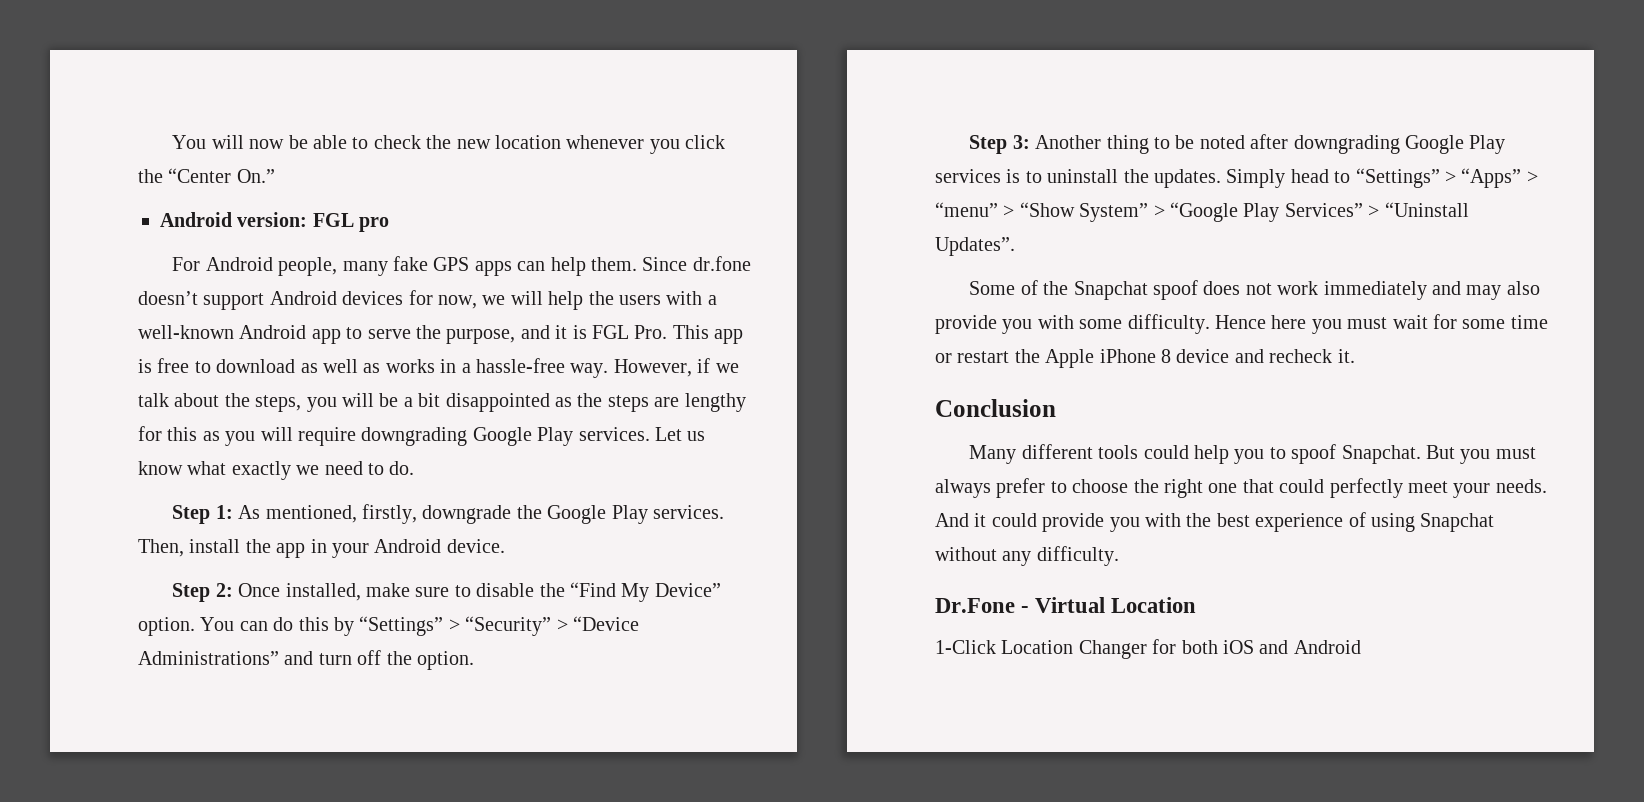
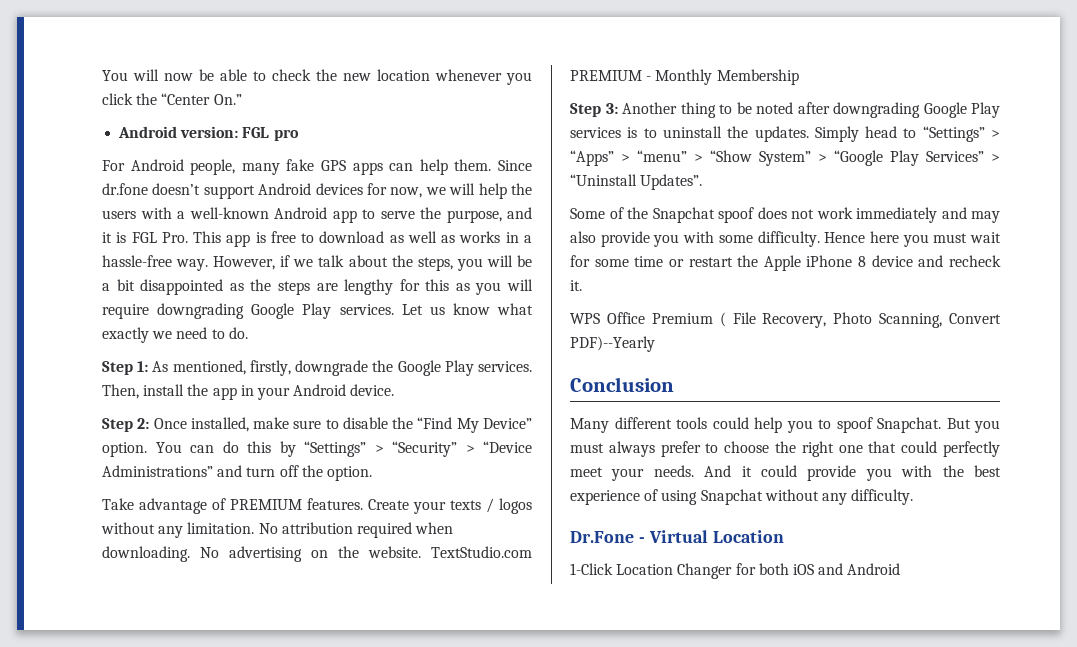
(474, 660) none -> [102,498,532,514] [101,522,454,538] [102,546,532,562] [570,69,799,85] // Take advantage of PREMIUM features. Create your texts / logos without any limitation. No attribution required when downloading. No advertising on the website. TextStudio.com PREMIUM - Monthly Membership
(1355, 356) none -> [570,312,1001,328] [570,336,655,352] // WPS Office Premium ( File Recovery, Photo Scanning, Convert PDF)--Yearly

